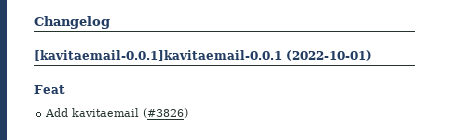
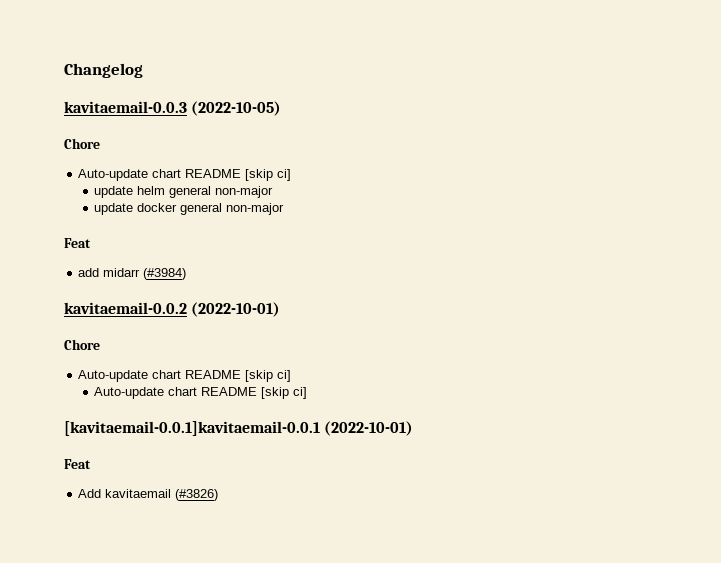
(110, 22) none -> [64,101,282,116] [64,138,100,149] [78,169,292,181] [94,186,274,198] [94,203,285,215] [64,238,91,248] [78,268,187,280] [64,302,281,317] [64,339,100,350] [78,370,292,382] [94,387,308,399] // kavitaemail-0.0.3 (2022-10-05) // Chore // Auto-update chart README [skip ci] // update helm general non-major // update docker general non-major // Feat // add midarr (#3984) // kavitaemail-0.0.2 (2022-10-01) // Chore // Auto-update chart README [skip ci] // Auto-update chart README [skip ci]

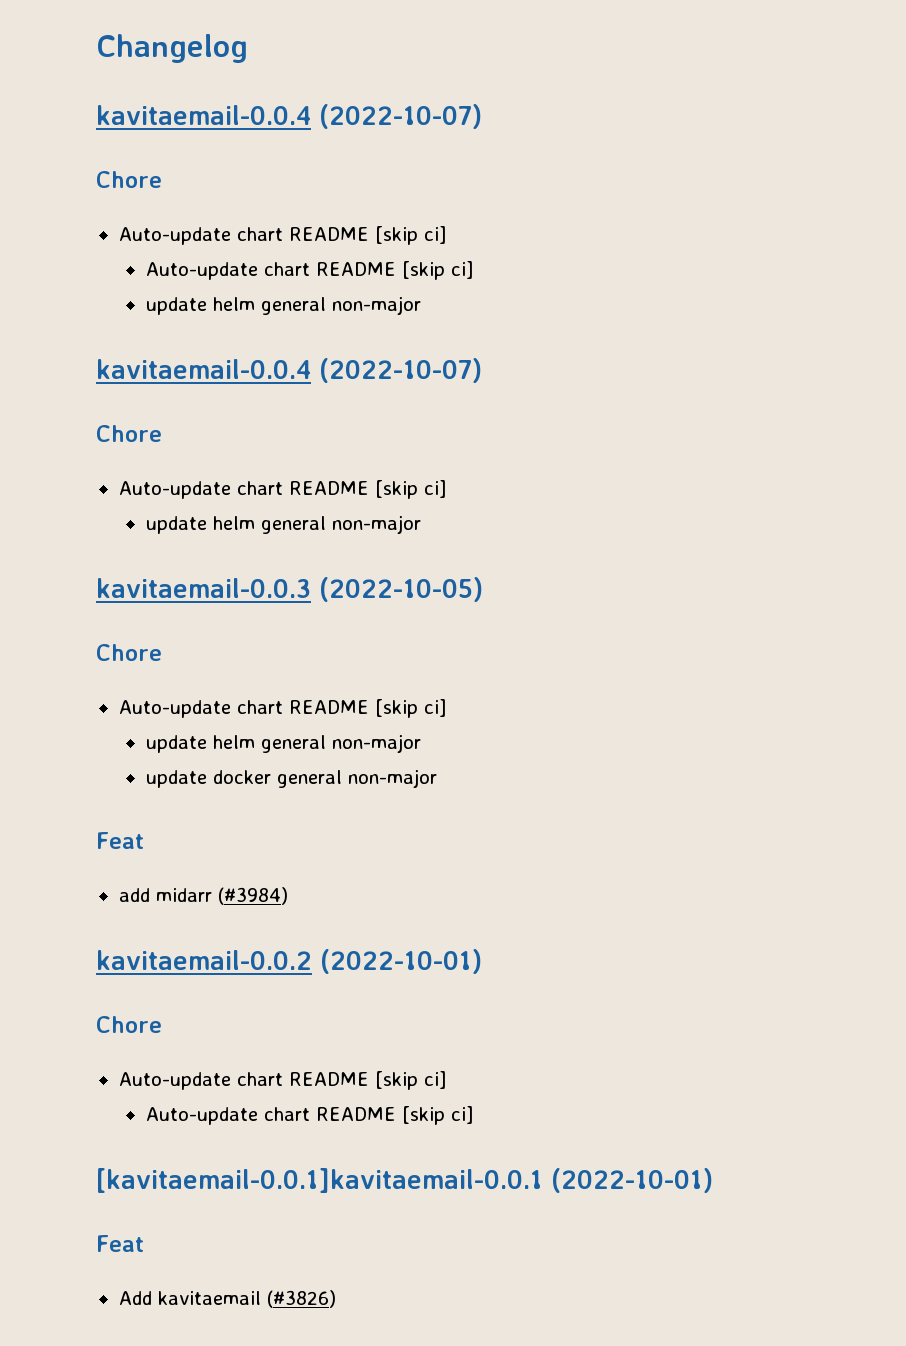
(143, 70) none -> [96,104,482,129] [96,171,162,188] [118,226,447,245] [145,261,474,280] [145,296,421,315] [96,358,482,383] [96,425,162,442] [118,480,447,499] [145,515,421,534] // kavitaemail-0.0.4 (2022-10-07) // Chore // Auto-update chart README [skip ci] // Auto-update chart README [skip ci] // update helm general non-major // kavitaemail-0.0.4 (2022-10-07) // Chore // Auto-update chart README [skip ci] // update helm general non-major

